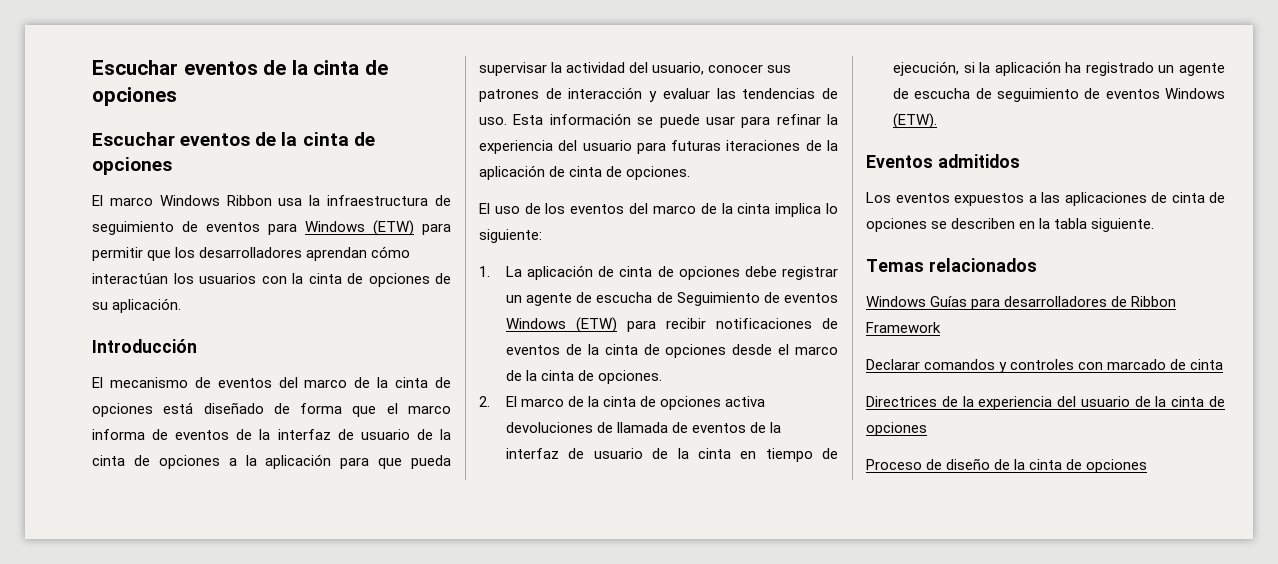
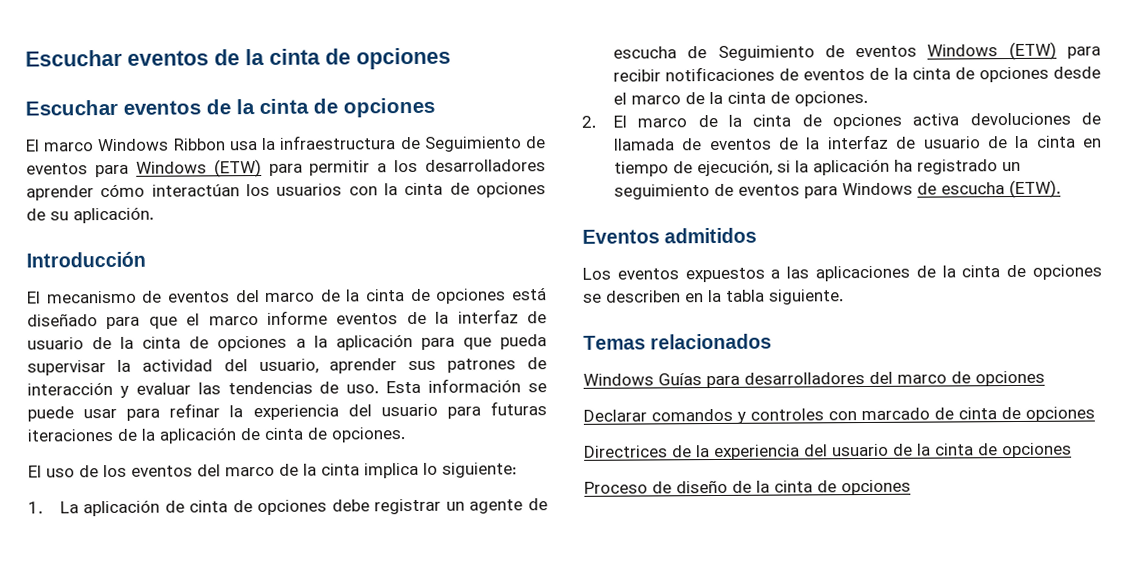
[92,221,174,235] seguimiento -> [423,136,522,152] Seguimiento
[147,250,172,261] que -> [377,163,388,173] a
[306,247,368,261] aprendan -> [26,185,94,201] aprender
[273,403,343,414] de forma -> [106,316,141,330] para
[92,429,169,440] informa de -> [267,310,328,325] informe
[708,64,764,73] conocer -> [329,358,398,374] aprender
[1179,63,1225,76] [893,88,1225,102] agente de escucha de seguimiento de eventos Windows -> [613,182,1005,200] seguimiento de eventos para Windows de escucha
(1167, 197) none -> [941,265,956,278] la
[1111,296,1177,307] [866,322,941,333] de Ribbon Framework -> [869,370,1045,387] del marco de opciones
(1224, 364) none -> [1001,406,1095,422] de opciones

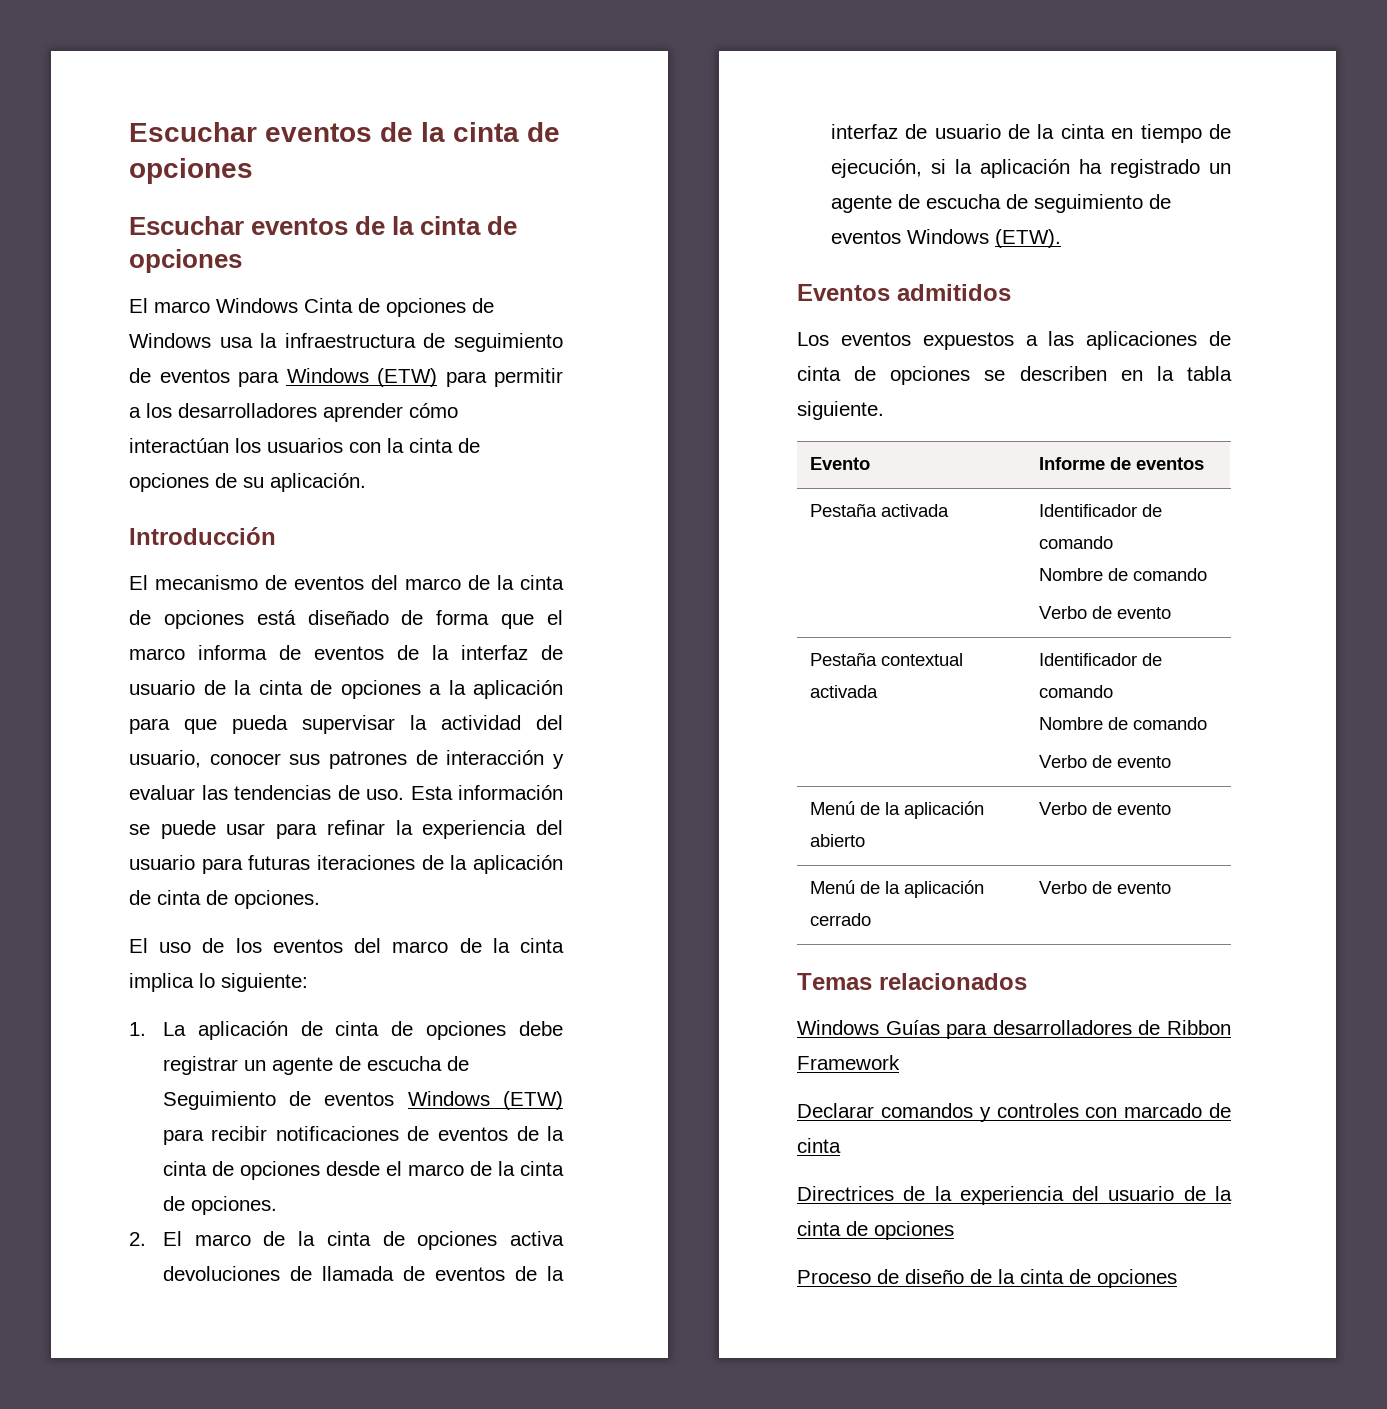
[172,138,226,151] Ribbon -> [304,298,494,317] [129,333,211,348] Cinta de opciones de Windows
[423,136,522,152] Seguimiento -> [454,333,563,352] seguimiento
[106,316,141,330] para -> [401,610,490,625] de forma
[267,310,328,325] informe -> [198,645,301,660] informa de
[329,358,398,374] aprender -> [209,753,281,765] conocer
[613,182,1005,200] seguimiento de eventos para Windows de escucha -> [830,194,1171,213] [830,229,989,244] agente de escucha de seguimiento de eventos Windows
[941,265,956,278] la -> (1231, 338) none
(844, 297) none -> [809,457,870,470] [1038,457,1204,470] [809,503,949,517] [1038,504,1162,517] [1038,536,1113,549] [1038,568,1207,581] [1038,606,1171,619] [809,652,963,666] [809,685,878,698] [1038,653,1162,666] [1038,685,1113,698] [1038,717,1207,730] [1038,755,1171,768] [809,801,984,819] [809,834,865,847] [1038,802,1171,815] [809,880,984,898] [809,913,871,926] [1038,881,1171,894] // Evento | Informe de eventos // Pestaña activada | Identificador de comando // Nombre de comando // Verbo de evento // Pestaña contextual activada | Identificador de comando // Nombre de comando // Verbo de evento // Menú de la aplicación abierto | Verbo de evento // Menú de la aplicación cerrado | Verbo de evento
[869,370,1045,387] del marco de opciones -> [1138,1020,1231,1035] [797,1055,900,1070] de Ribbon Framework
[1001,406,1095,422] de opciones -> (841, 1145) none

